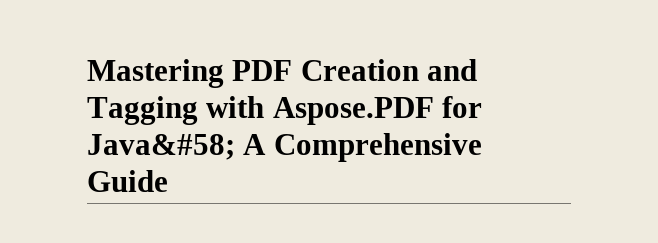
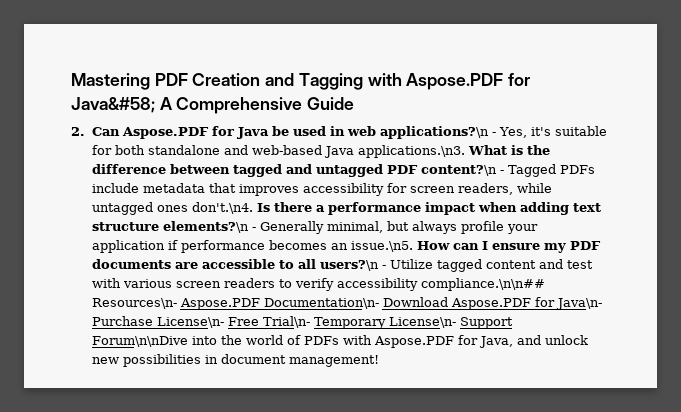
(168, 181) none -> [71,126,608,139] [91,145,550,158] [91,164,596,177] [91,183,552,196] [91,202,601,215] [91,221,538,234] [91,240,601,253] [91,259,593,272] [91,278,545,291] [91,297,602,310] [91,316,514,329] [91,335,588,348] [91,354,379,367] // 2. Can Aspose.PDF for Java be used in web applications?\n - Yes, it's suitable for both standalone and web-based Java applications.\n3. What is the difference between tagged and untagged PDF content?\n - Tagged PDFs include metadata that improves accessibility for screen readers, while untagged ones don't.\n4. Is there a performance impact when adding text structure elements?\n - Generally minimal, but always profile your application if performance becomes an issue.\n5. How can I ensure my PDF documents are accessible to all users?\n - Utilize tagged content and test with various screen readers to verify accessibility compliance.\n\n## Resources\n- Aspose.PDF Documentation\n- Download Aspose.PDF for Java\n- Purchase License\n- Free Trial\n- Temporary License\n- Support Forum\n\nDive into the world of PDFs with Aspose.PDF for Java, and unlock new possibilities in document management!

